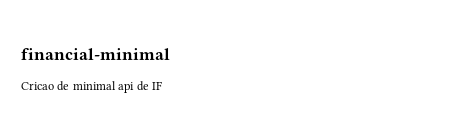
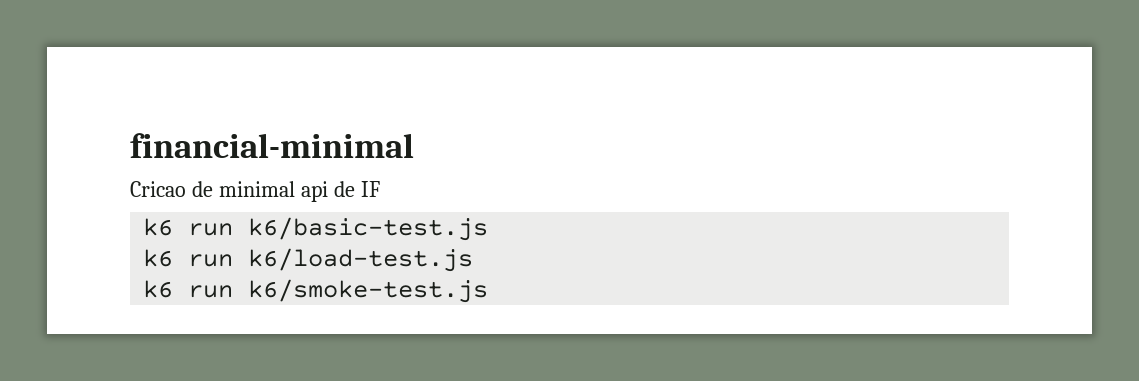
(162, 85) none -> [143,217,489,241] [143,248,474,272] [143,279,489,303] // k6 run k6/basic-test.js // k6 run k6/load-test.js // k6 run k6/smoke-test.js

